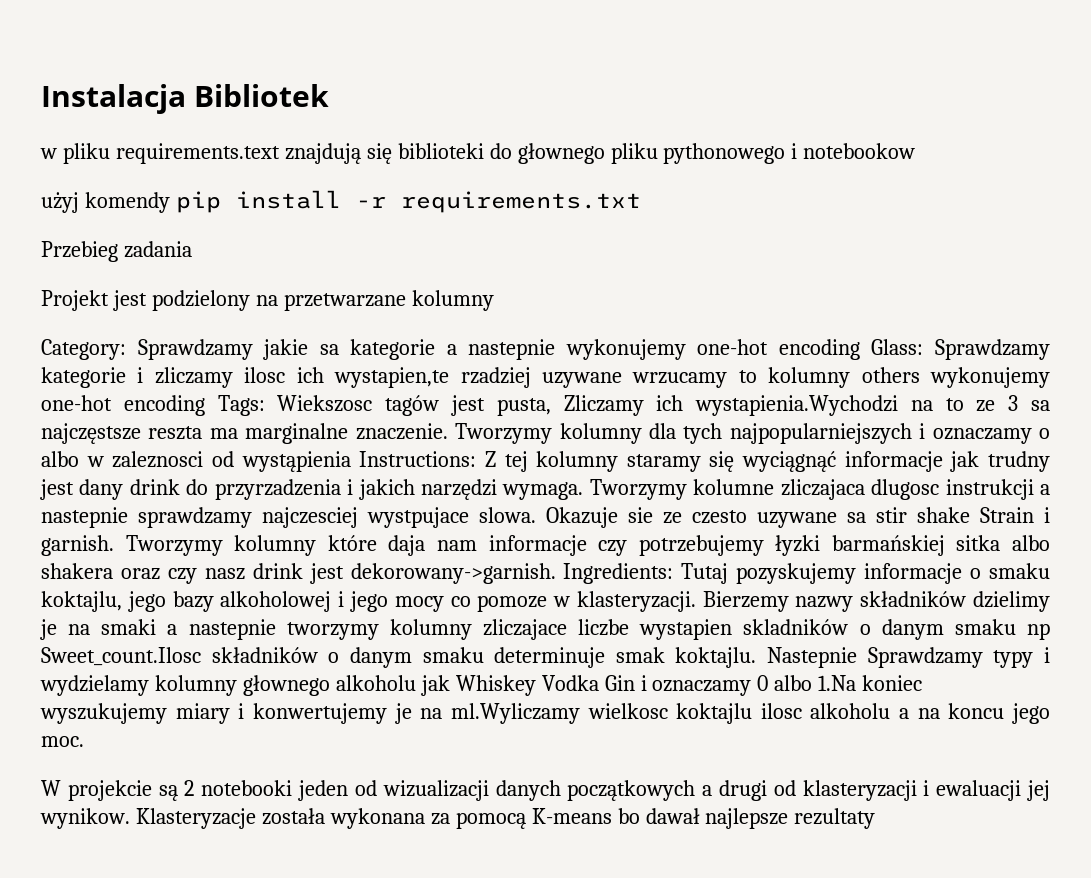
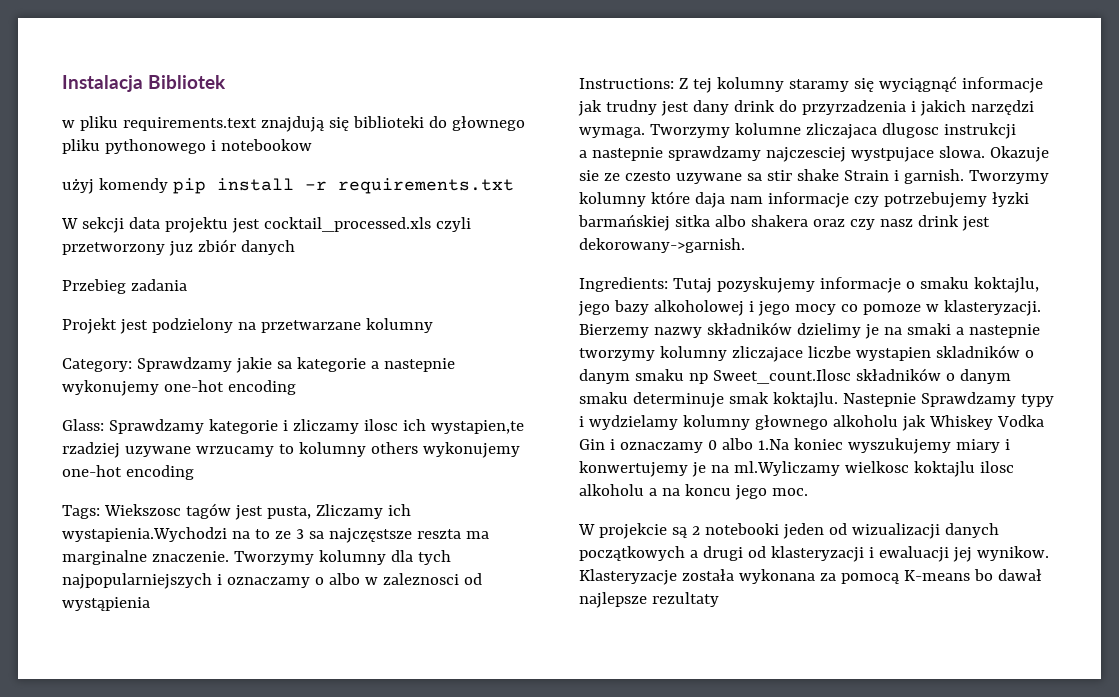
(641, 202) none -> [61,217,471,233] [62,239,295,256] // W sekcji data projektu jest cocktail_processed.xls czyli przetworzony juz zbiór danych
(860, 349) none -> (296, 387) //
(205, 405) none -> (194, 472) //
(351, 461) none -> (150, 604) //
(1034, 489) none -> (1016, 131) //
(556, 573) none -> (745, 245) //

